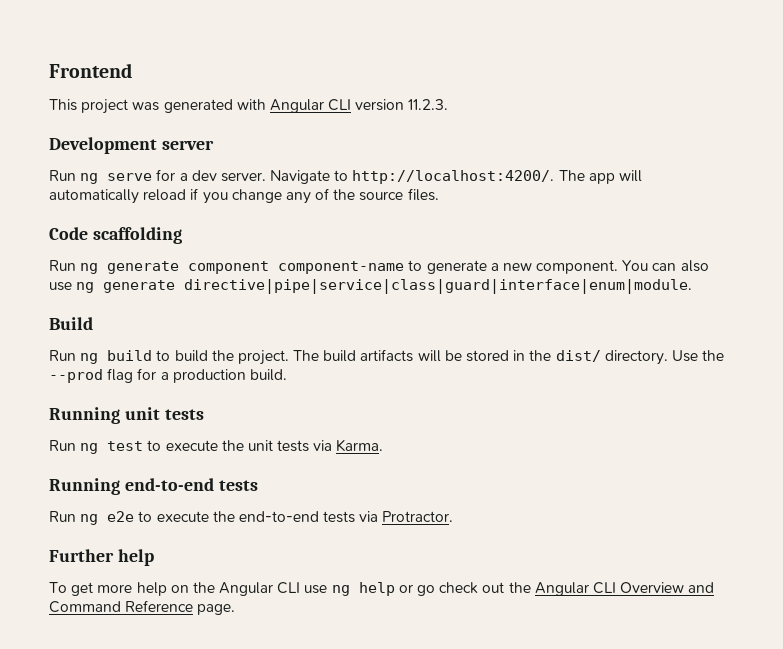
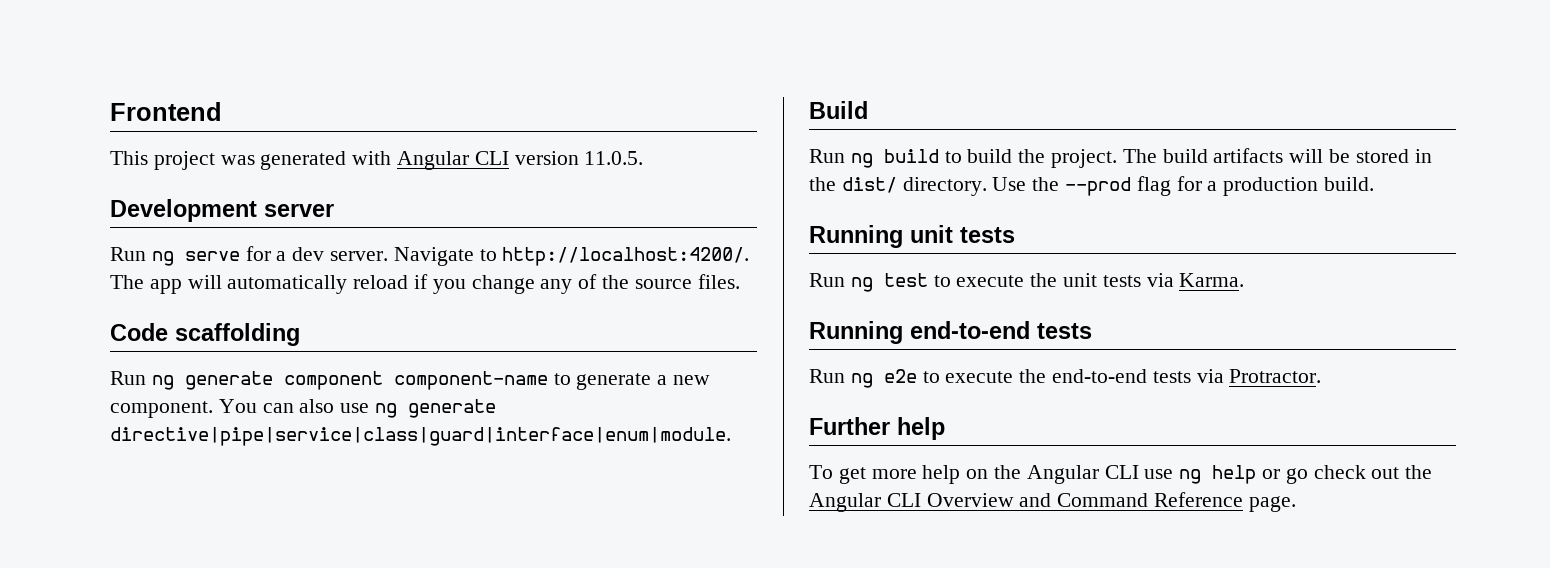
[408,99,449,110] 11.2.3. -> [584,151,644,165] 11.0.5.

